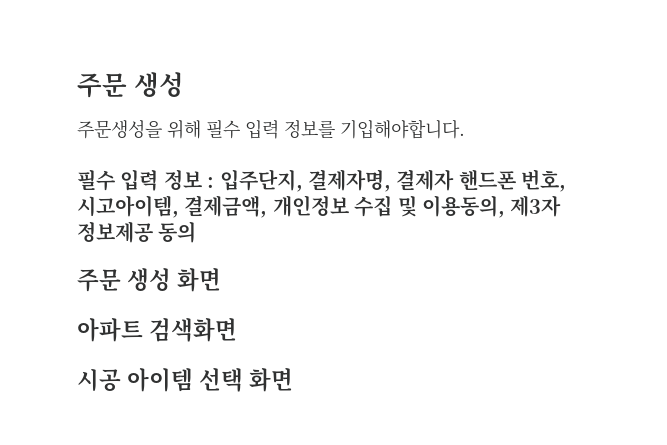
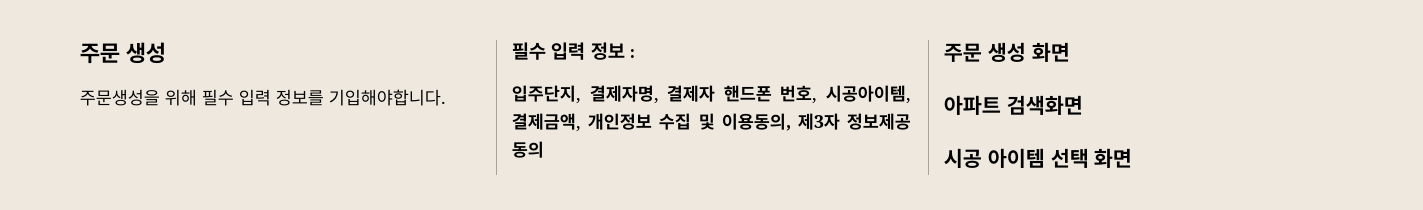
(215, 182) none -> (635, 53) //
[77,195,179,218] 시고아이템, -> [826,85,911,104] 시공아이템,

